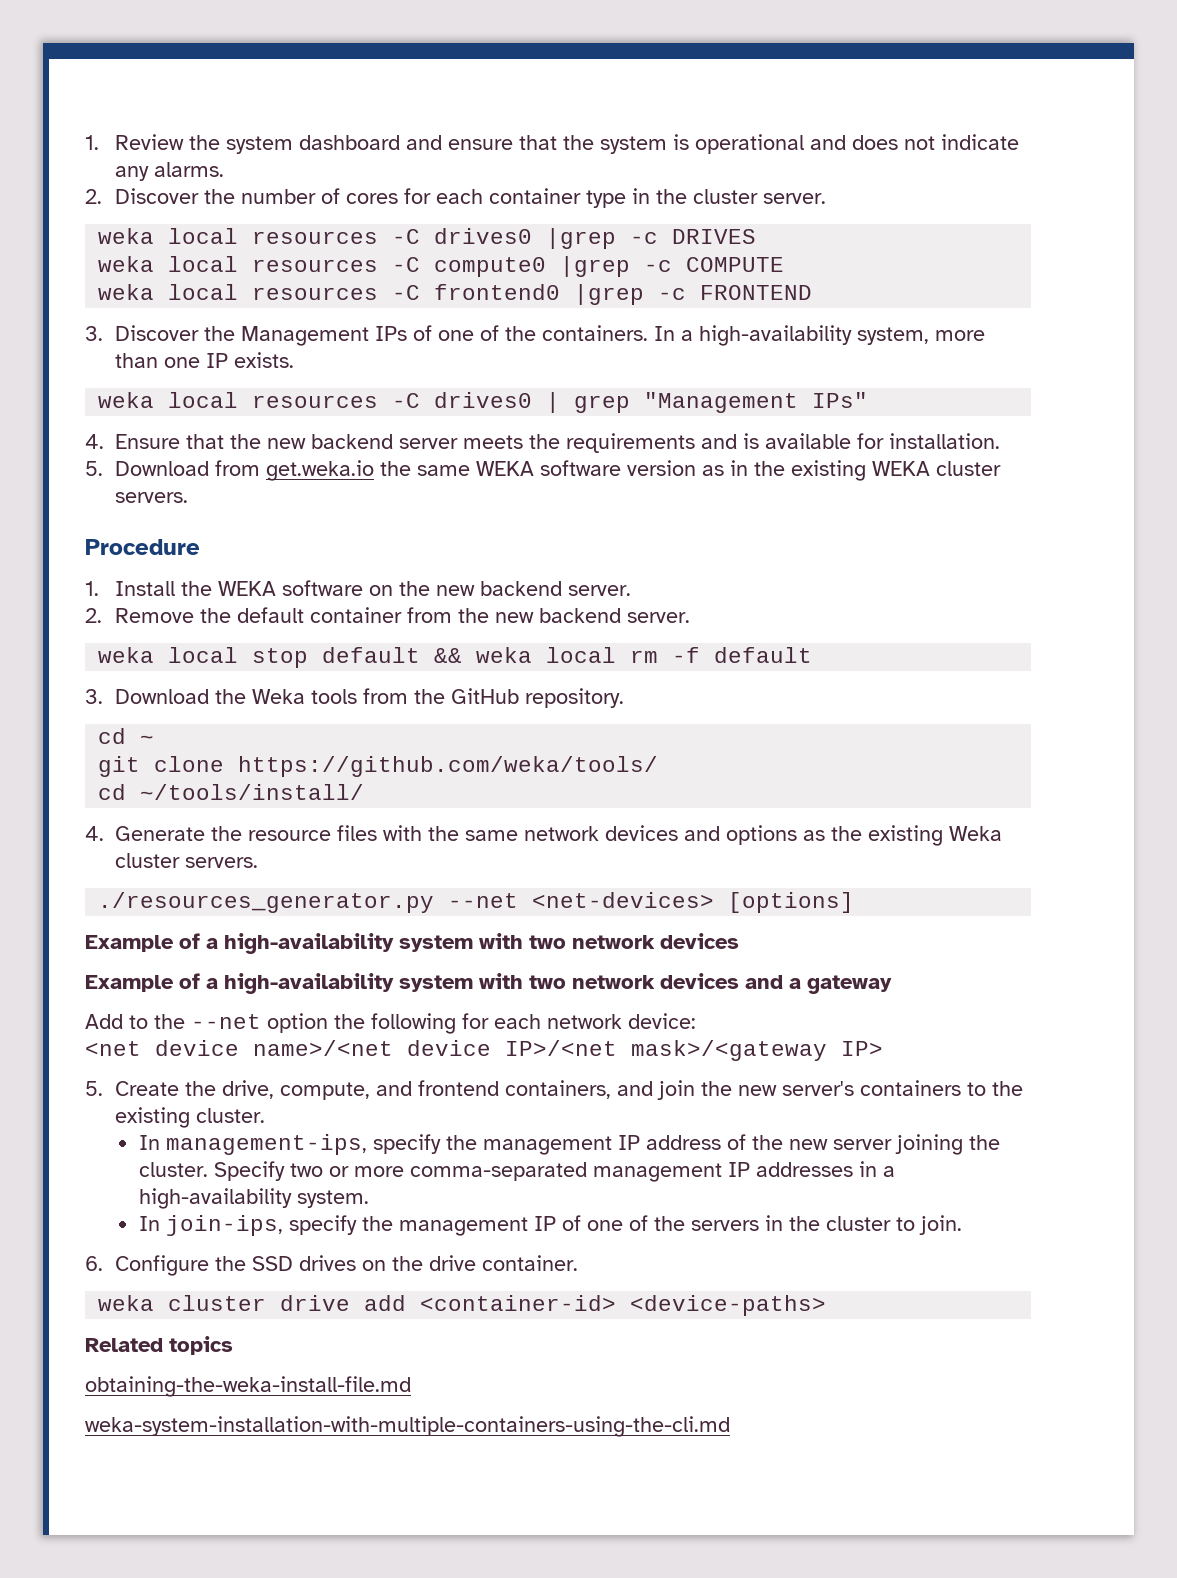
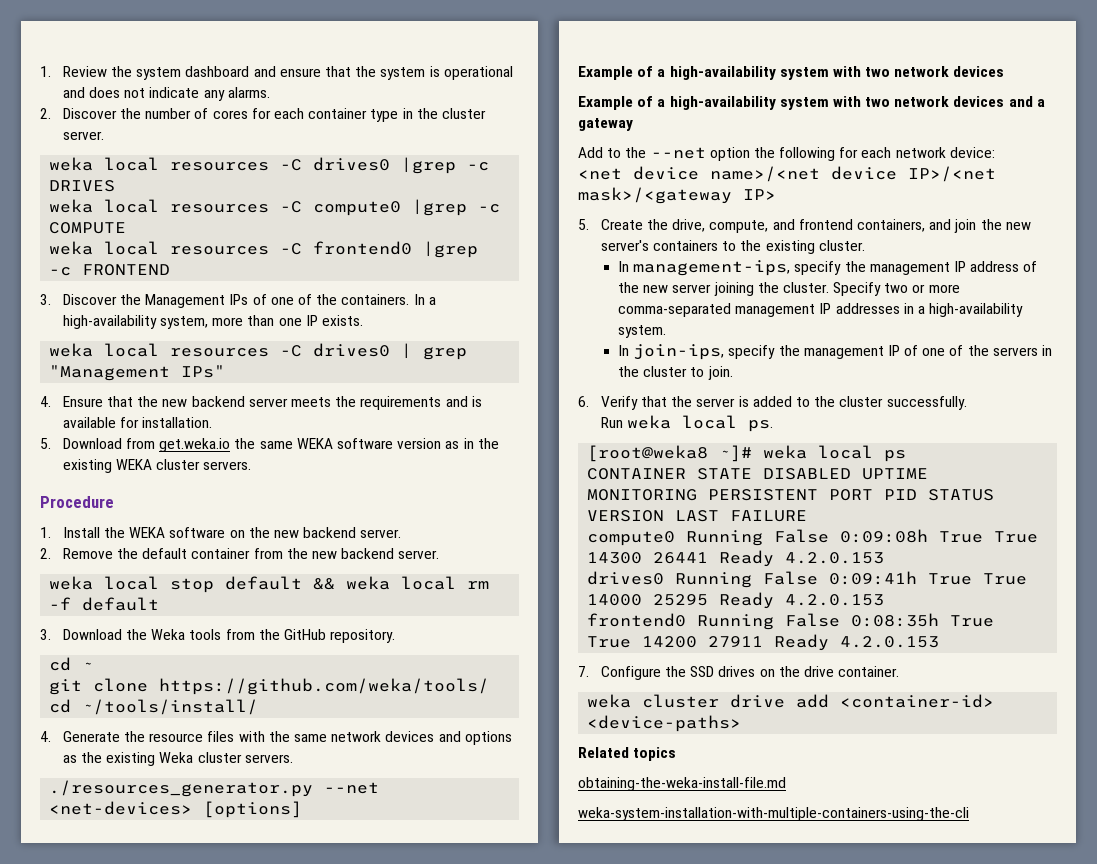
(103, 1263) none -> [600,396,967,410] [600,415,774,432] [587,445,907,462] [587,468,929,480] [587,489,995,501] [587,510,808,522] [587,529,1039,546] [587,550,885,567] [587,571,1028,588] [587,592,885,609] [587,613,995,630] [587,634,940,651] [578,666,589,677] Verify that the server is added to the cluster successfully. // Run weka local ps. // [root@weka8 ~]# weka local ps // CONTAINER STATE DISABLED UPTIME MONITORING PERSISTENT PORT PID STATUS VERSION LAST FAILURE // compute0 Running False 0:09:08h True True 14300 26441 Ready 4.2.0.153 // drives0 Running False 0:09:41h True True 14000 25295 Ready 4.2.0.153 // frontend0 Running False 0:08:35h True True 14200 27911 Ready 4.2.0.153 // 7.
[85,1416,730,1437] weka-system-installation-with-multiple-containers-using-the-cli.md -> [578,807,969,821] weka-system-installation-with-multiple-containers-using-the-cli

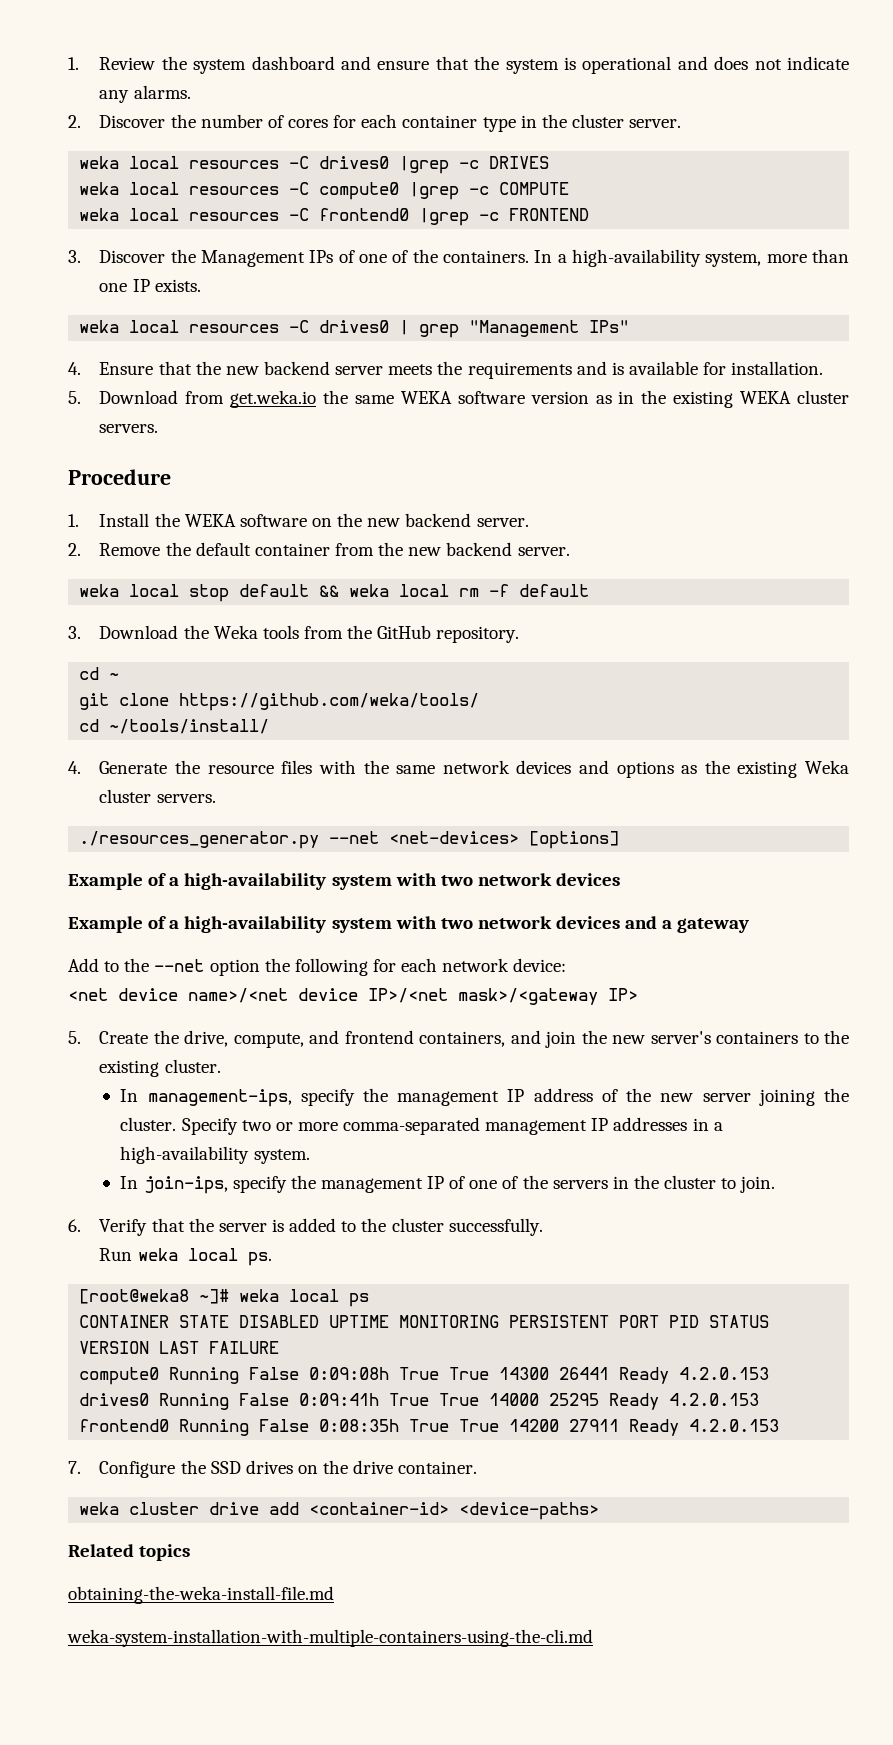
[578,807,969,821] weka-system-installation-with-multiple-containers-using-the-cli -> [67,1629,593,1647] weka-system-installation-with-multiple-containers-using-the-cli.md

